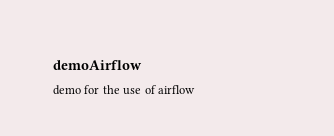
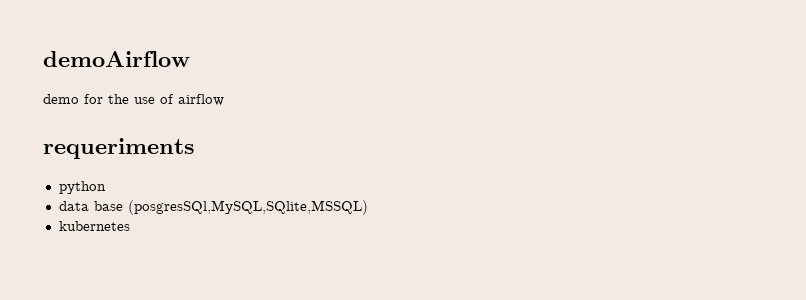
(195, 89) none -> [43,138,194,159] [58,181,106,194] [58,200,368,215] [58,221,130,231] // requeriments // python // data base (posgresSQl,MySQL,SQlite,MSSQL) // kubernetes

